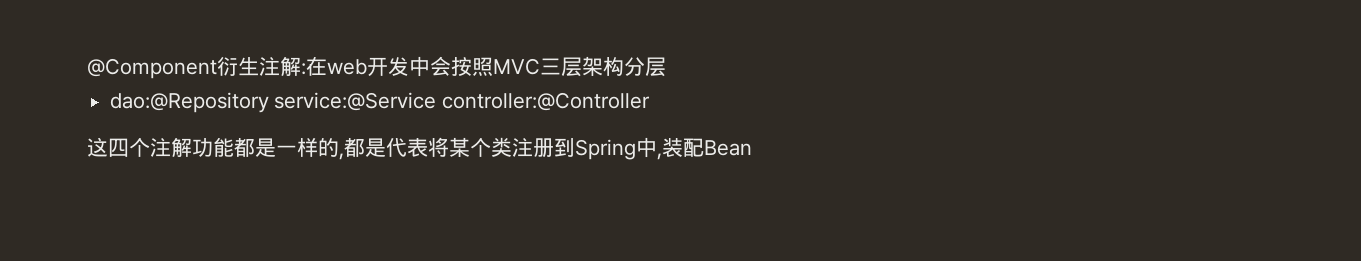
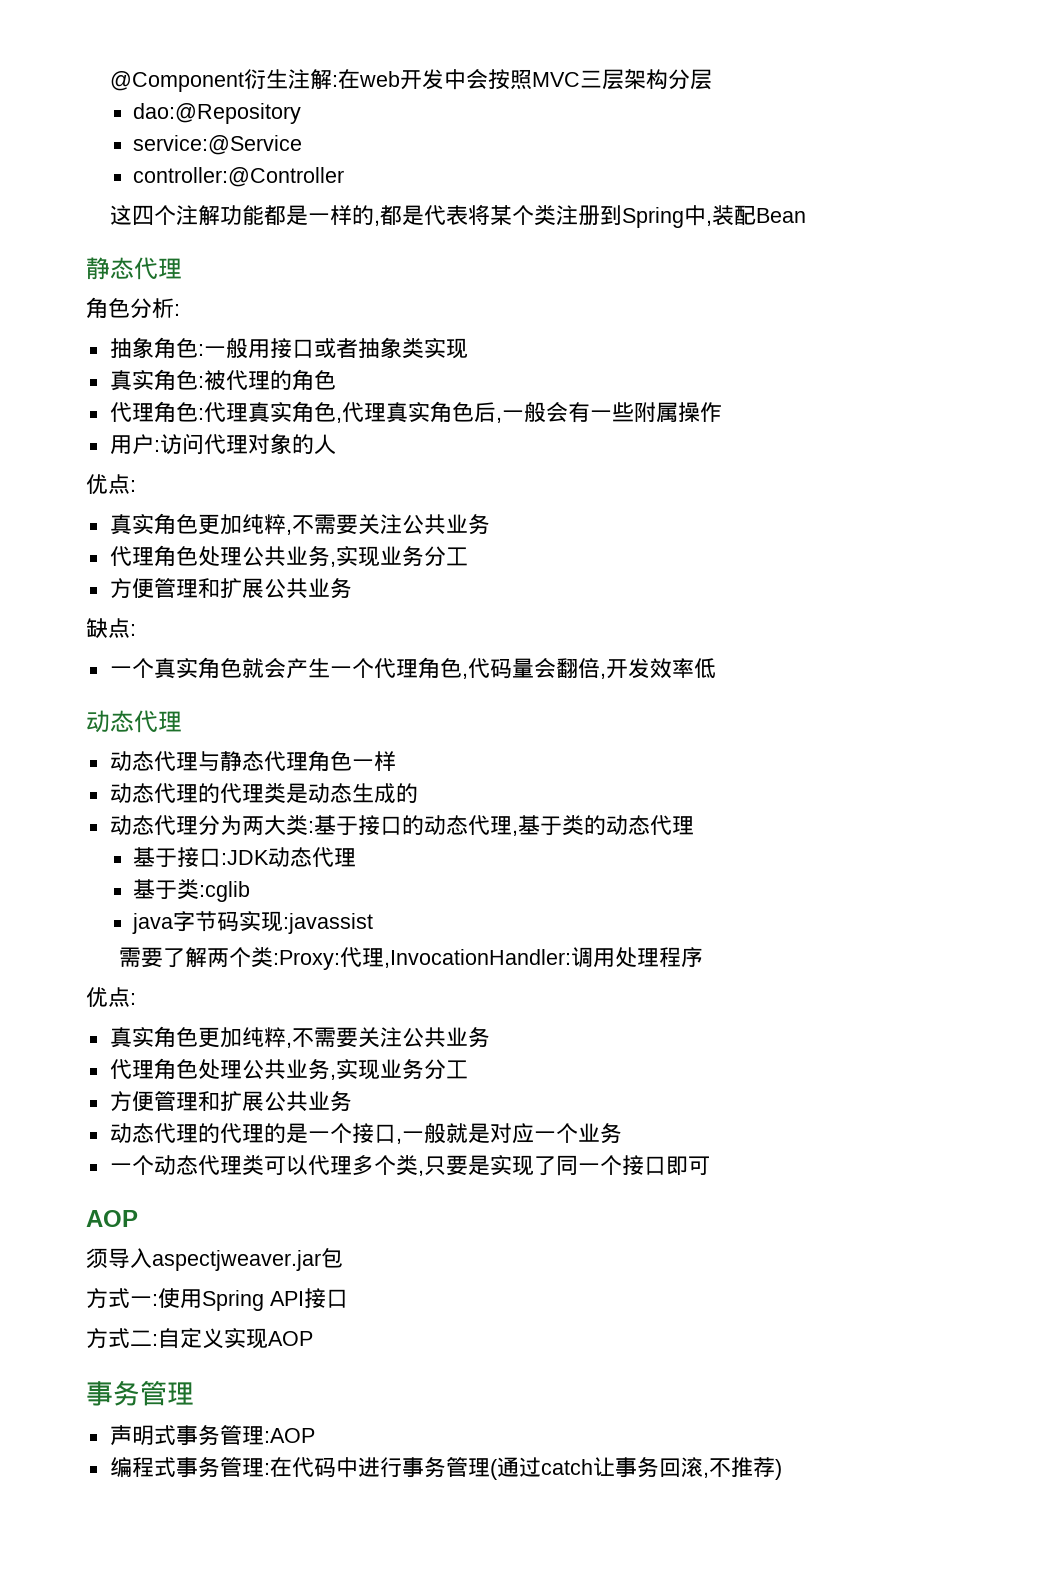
(269, 102) none -> (302, 113) //
(437, 101) none -> (303, 145) //
(752, 148) none -> [86,257,182,280] [86,297,180,319] [109,337,468,359] [109,369,336,391] [109,401,722,423] [109,433,336,455] [86,474,136,495] [109,513,490,535] [109,545,468,567] [109,578,352,599] [86,618,136,638] [109,657,716,679] [86,710,182,733] [109,750,396,772] [109,783,418,803] [109,815,694,836] [133,847,357,867] [133,879,251,902] [132,911,374,934] [118,947,703,970] [86,987,136,1008] [109,1026,490,1048] [109,1058,468,1080] [109,1091,352,1112] [109,1123,622,1144] [109,1155,710,1176] [86,1210,138,1227] [86,1248,343,1271] [86,1288,348,1311] [86,1328,313,1349] [86,1380,194,1406] [109,1425,315,1446] [109,1457,782,1480] // 静态代理 // 角色分析: // 抽象角色:一般用接口或者抽象类实现 // 真实角色:被代理的角色 // 代理角色:代理真实角色,代理真实角色后,一般会有一些附属操作 // 用户:访问代理对象的人 // 优点: // 真实角色更加纯粹,不需要关注公共业务 // 代理角色处理公共业务,实现业务分工 // 方便管理和扩展公共业务 // 缺点: // 一个真实角色就会产生一个代理角色,代码量会翻倍,开发效率低 // 动态代理 // 动态代理与静态代理角色一样 // 动态代理的代理类是动态生成的 // 动态代理分为两大类:基于接口的动态代理,基于类的动态代理 // 基于接口:JDK动态代理 // 基于类:cglib // java字节码实现:javassist // 需要了解两个类:Proxy:代理,InvocationHandler:调用处理程序 // 优点: // 真实角色更加纯粹,不需要关注公共业务 // 代理角色处理公共业务,实现业务分工 // 方便管理和扩展公共业务 // 动态代理的代理的是一个接口,一般就是对应一个业务 // 一个动态代理类可以代理多个类,只要是实现了同一个接口即可 // AOP // 须导入aspectjweaver.jar包 // 方式一:使用Spring API接口 // 方式二:自定义实现AOP // 事务管理 // 声明式事务管理:AOP // 编程式事务管理:在代码中进行事务管理(通过catch让事务回滚,不推荐)

